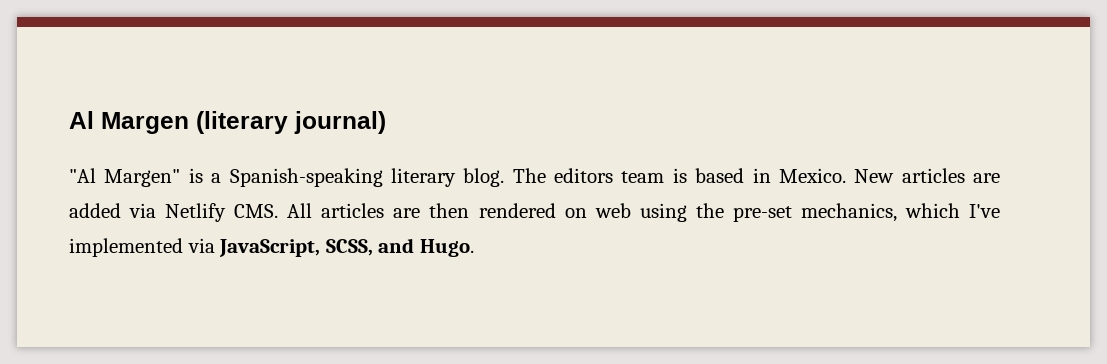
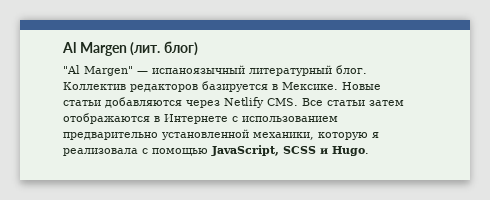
[196,111,386,134] (literary journal) -> [130,41,198,56] (лит. блог)
[188,168,1000,187] [69,203,1000,222] [69,238,415,257] is a Spanish-speaking literary blog. The editors team is based in Mexico. New articles are added via Netlify CMS. All articles are then rendered on web using the pre-set mechanics, which I've implemented via JavaScript, SCSS, and -> [137,65,367,76] [63,81,381,92] [63,97,404,108] [63,113,338,124] [63,129,379,140] [63,145,328,156] — испаноязычный литературный блог. Коллектив редакторов базируется в Мексике. Новые статьи добавляются через Netlify CMS. Все статьи затем отображаются в Интернете с использованием предварительно установленной механики, которую я реализовала с помощью JavaScript, SCSS и

